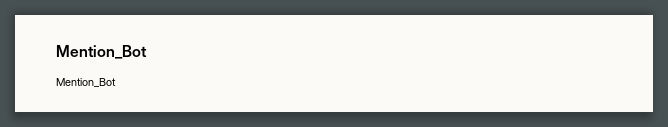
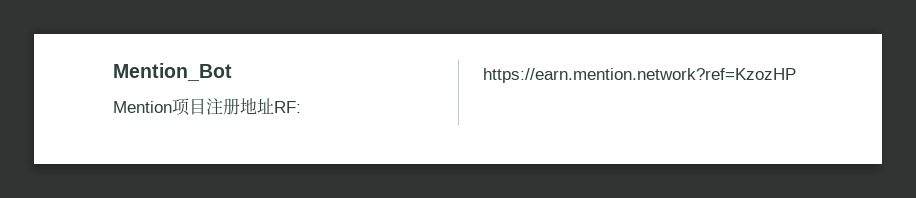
[56,78,116,87] Mention_Bot -> [113,98,301,116] [483,68,796,83] Mention项目注册地址RF: https://earn.mention.network?ref=KzozHP

